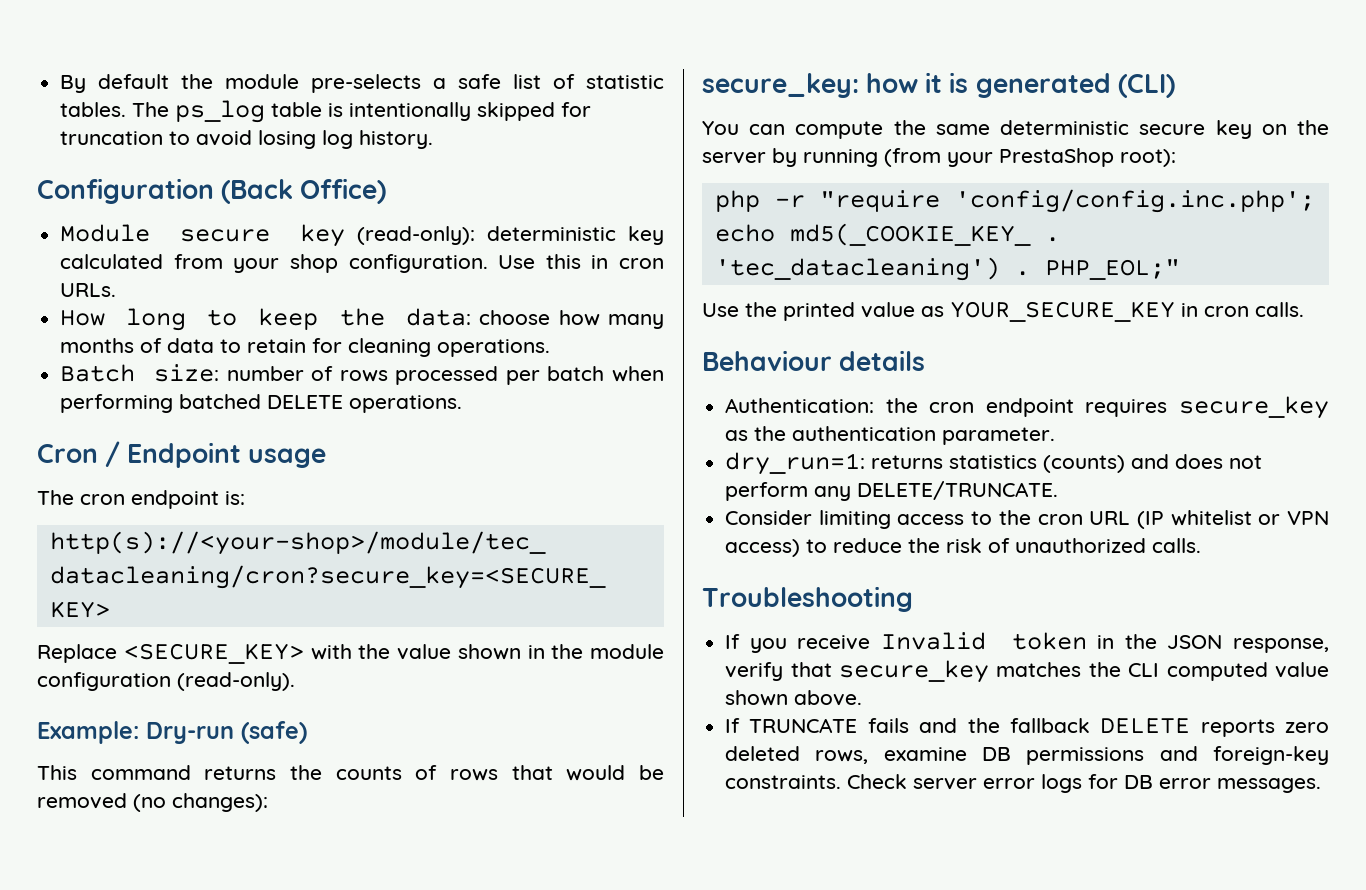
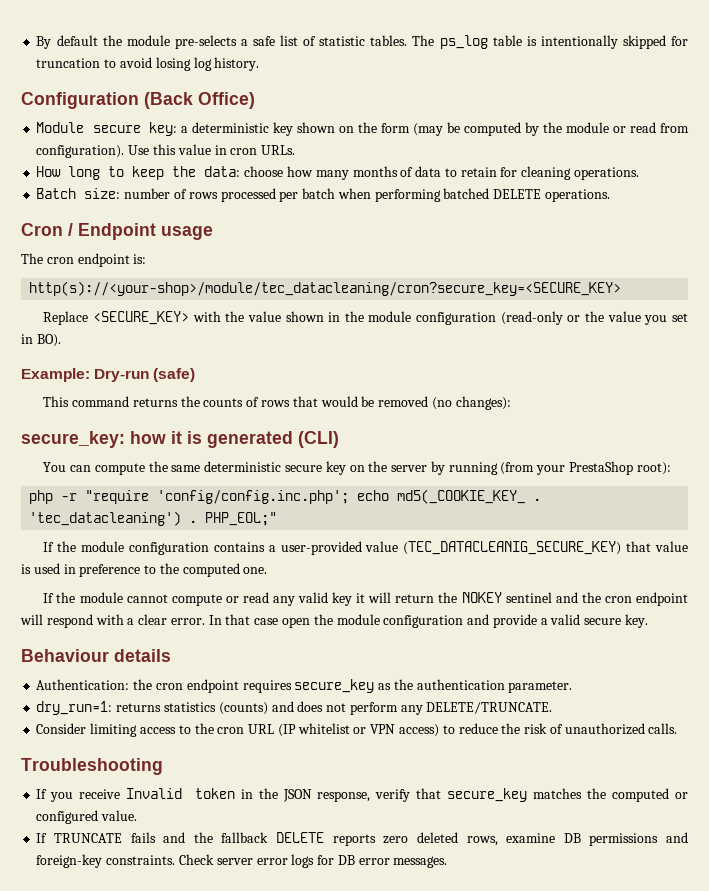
[300,224,664,247] [60,254,488,273] key (read-only): deterministic key calculated from your shop configuration. -> [149,122,690,136] [36,145,125,158] key: a deterministic key shown on the form (may be computed by the module or read from configuration).
(581, 261) none -> [177,144,211,155] value
[177,672,295,691] (read-only). -> [500,311,688,325] [21,334,61,347] (read-only or the value you set in BO).
[702,301,1304,322] Use the printed value as YOUR_SECURE_KEY in cron calls. -> [43,541,688,555] [21,563,268,577] [43,592,688,606] [20,614,649,628] If the module configuration contains a user-provided value (TEC_DATACLEANIG_SECURE_KEY) that value is used in preference to the computed one. // If the module cannot compute or read any valid key it will return the NOKEY sentinel and the cron endpoint will respond with a clear error. In that case open the module configuration and provide a valid secure key.
[1128,662,1329,681] [725,690,863,706] CLI computed value shown above. -> [612,788,688,802] [36,810,138,824] computed or configured value.

